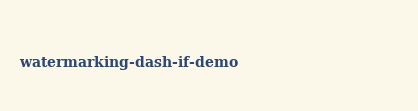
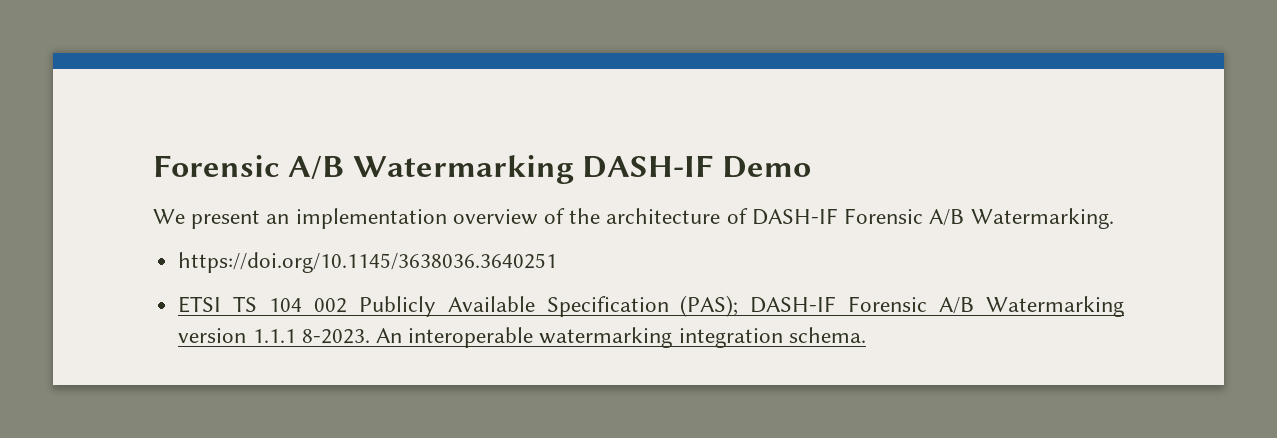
[19,56,238,70] watermarking-dash-if-demo -> [153,155,812,184] [153,208,1114,229] [178,252,558,273] [178,295,1124,317] [178,327,866,348] Forensic A/B Watermarking DASH-IF Demo // We present an implementation overview of the architecture of DASH-IF Forensic A/B Watermarking. // https://doi.org/10.1145/3638036.3640251 // ETSI TS 104 002 Publicly Available Specification (PAS); DASH-IF Forensic A/B Watermarking version 1.1.1 8-2023. An interoperable watermarking integration schema.

